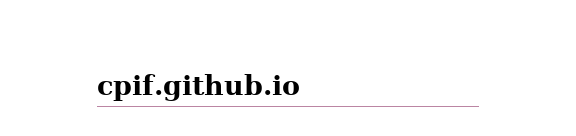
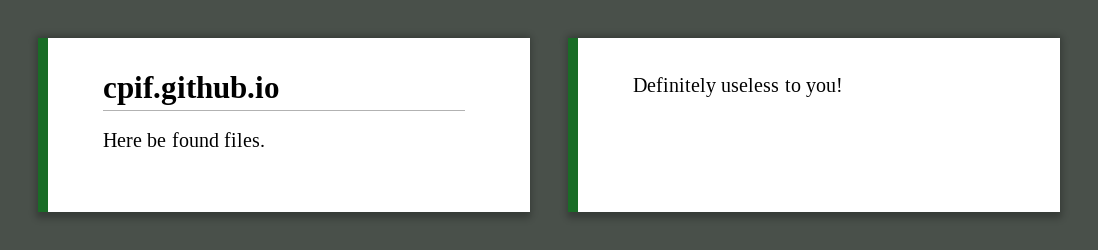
(300, 87) none -> [103,132,266,147] [633,77,844,97] // Here be found files. // Definitely useless to you!

